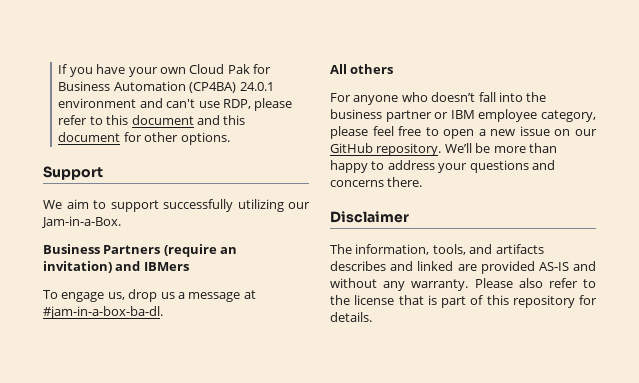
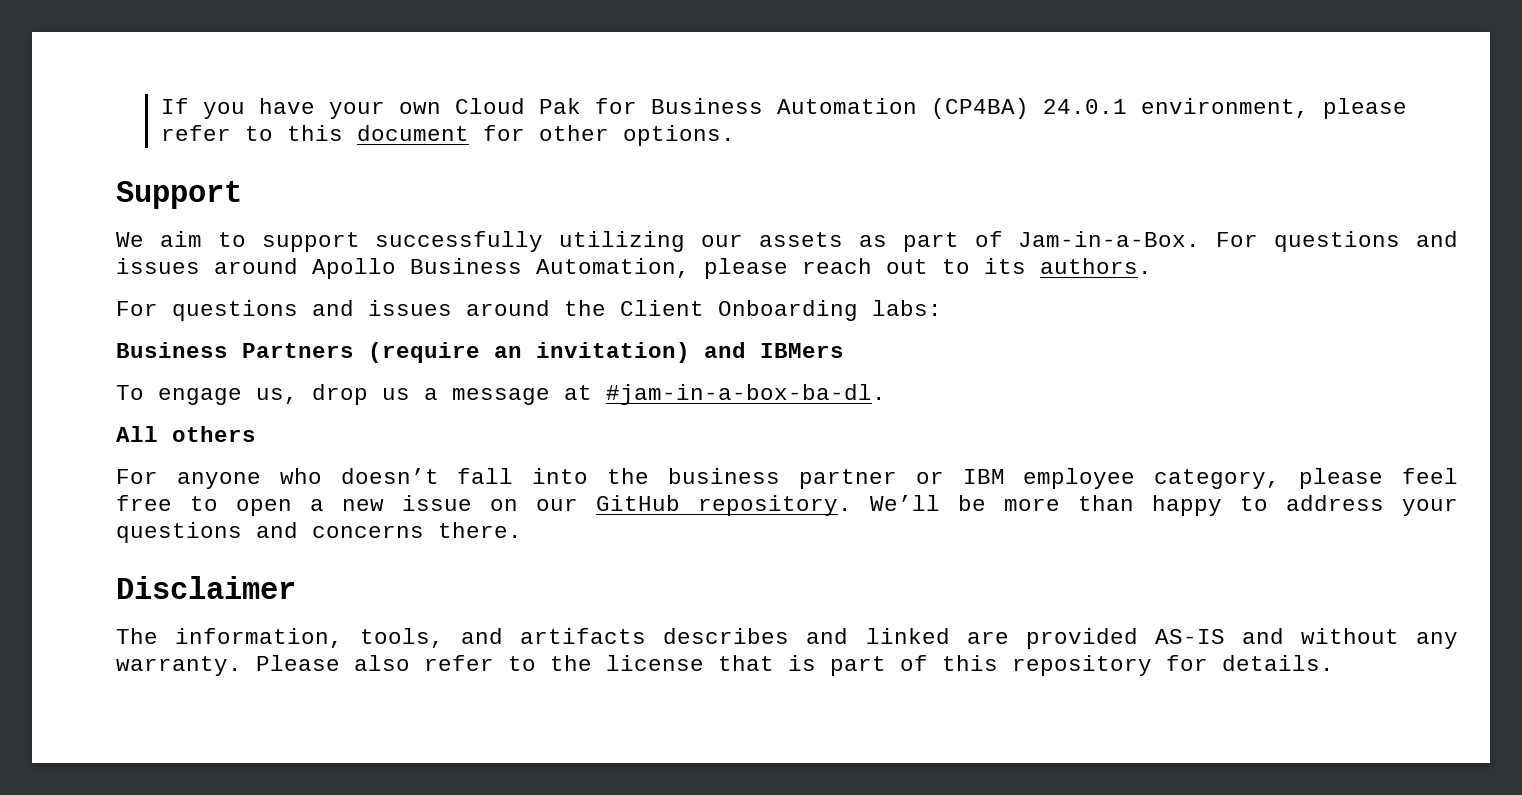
[58,98,251,109] environment and can't use RDP, -> [1140,98,1309,118] environment,
[196,115,246,125] [58,132,121,142] and this document -> (469, 133) none
[41,216,121,228] Jam-in-a-Box. -> [759,231,1459,252] [116,258,1152,279] [116,300,942,321] assets as part of Jam-in-a-Box. For questions and issues around Apollo Business Automation, please reach out to its authors. // For questions and issues around the Client Onboarding labs:

